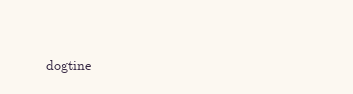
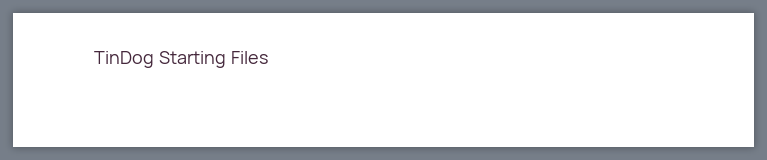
[46,60,91,73] dogtine -> [94,51,268,68] TinDog Starting Files

